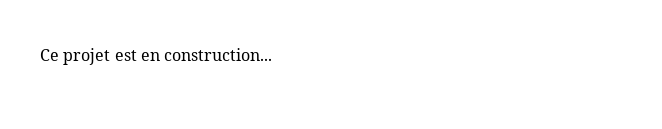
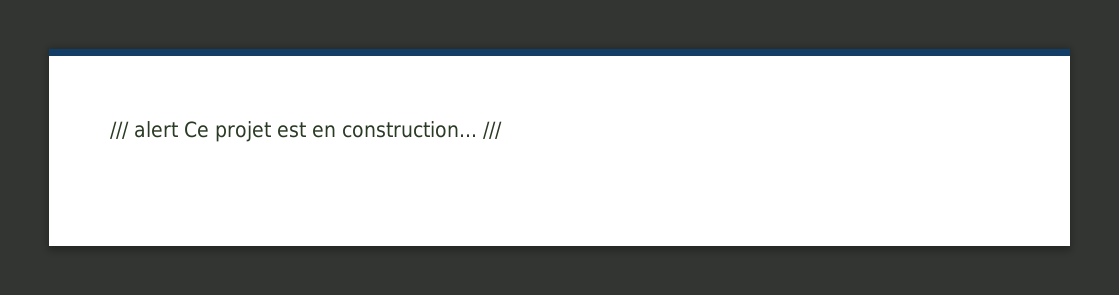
(40, 55) none -> [110,121,178,139] /// alert
(273, 54) none -> [483,121,502,139] ///

